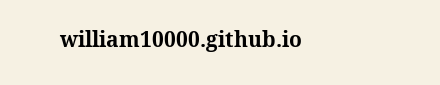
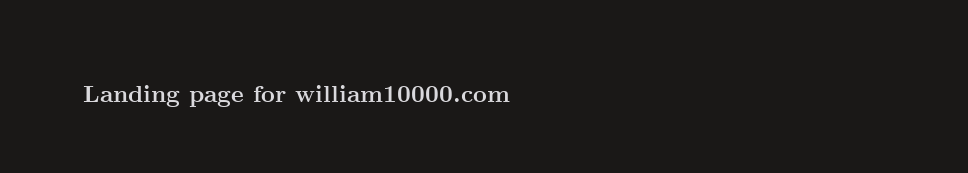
[59,30,302,52] william10000.github.io -> [83,85,510,107] Landing page for william10000.com

